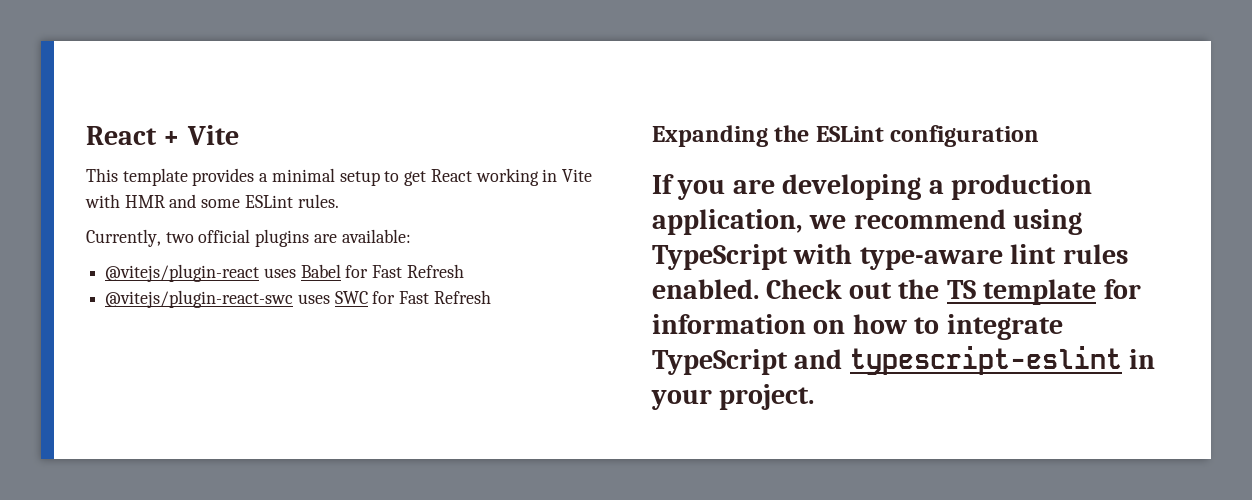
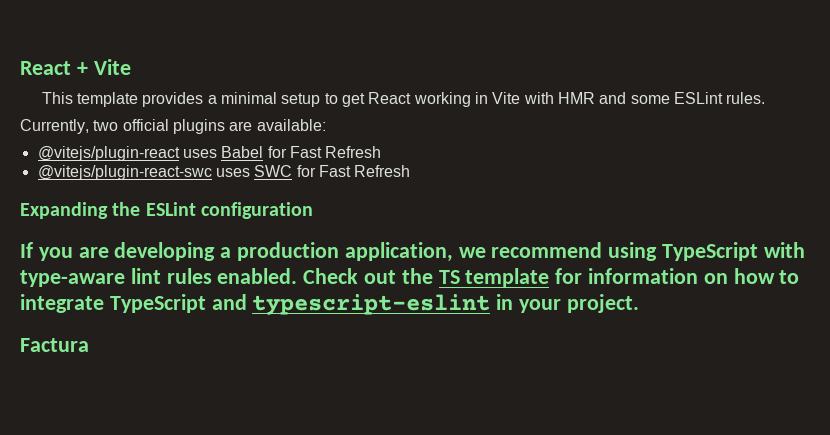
(815, 397) none -> [20,338,89,352] // Factura

